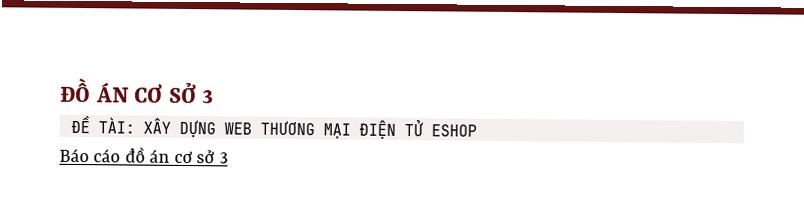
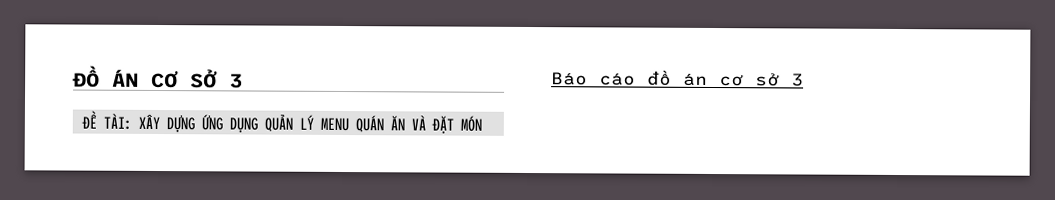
[223,119,477,139] WEB THƯƠNG MẠI ĐIỆN TỬ ESHOP -> [200,113,482,134] ỨNG DỤNG QUẢN LÝ MENU QUÁN ĂN VÀ ĐẶT MÓN

